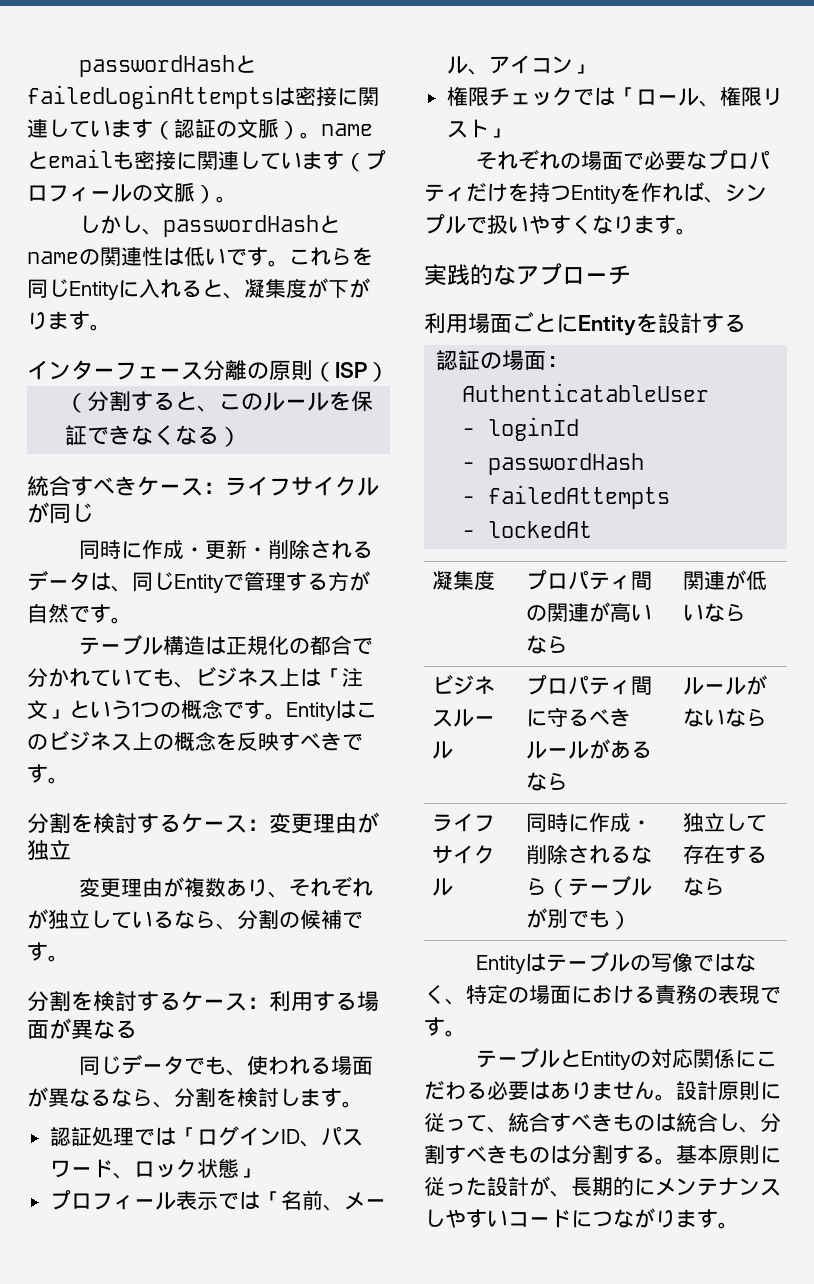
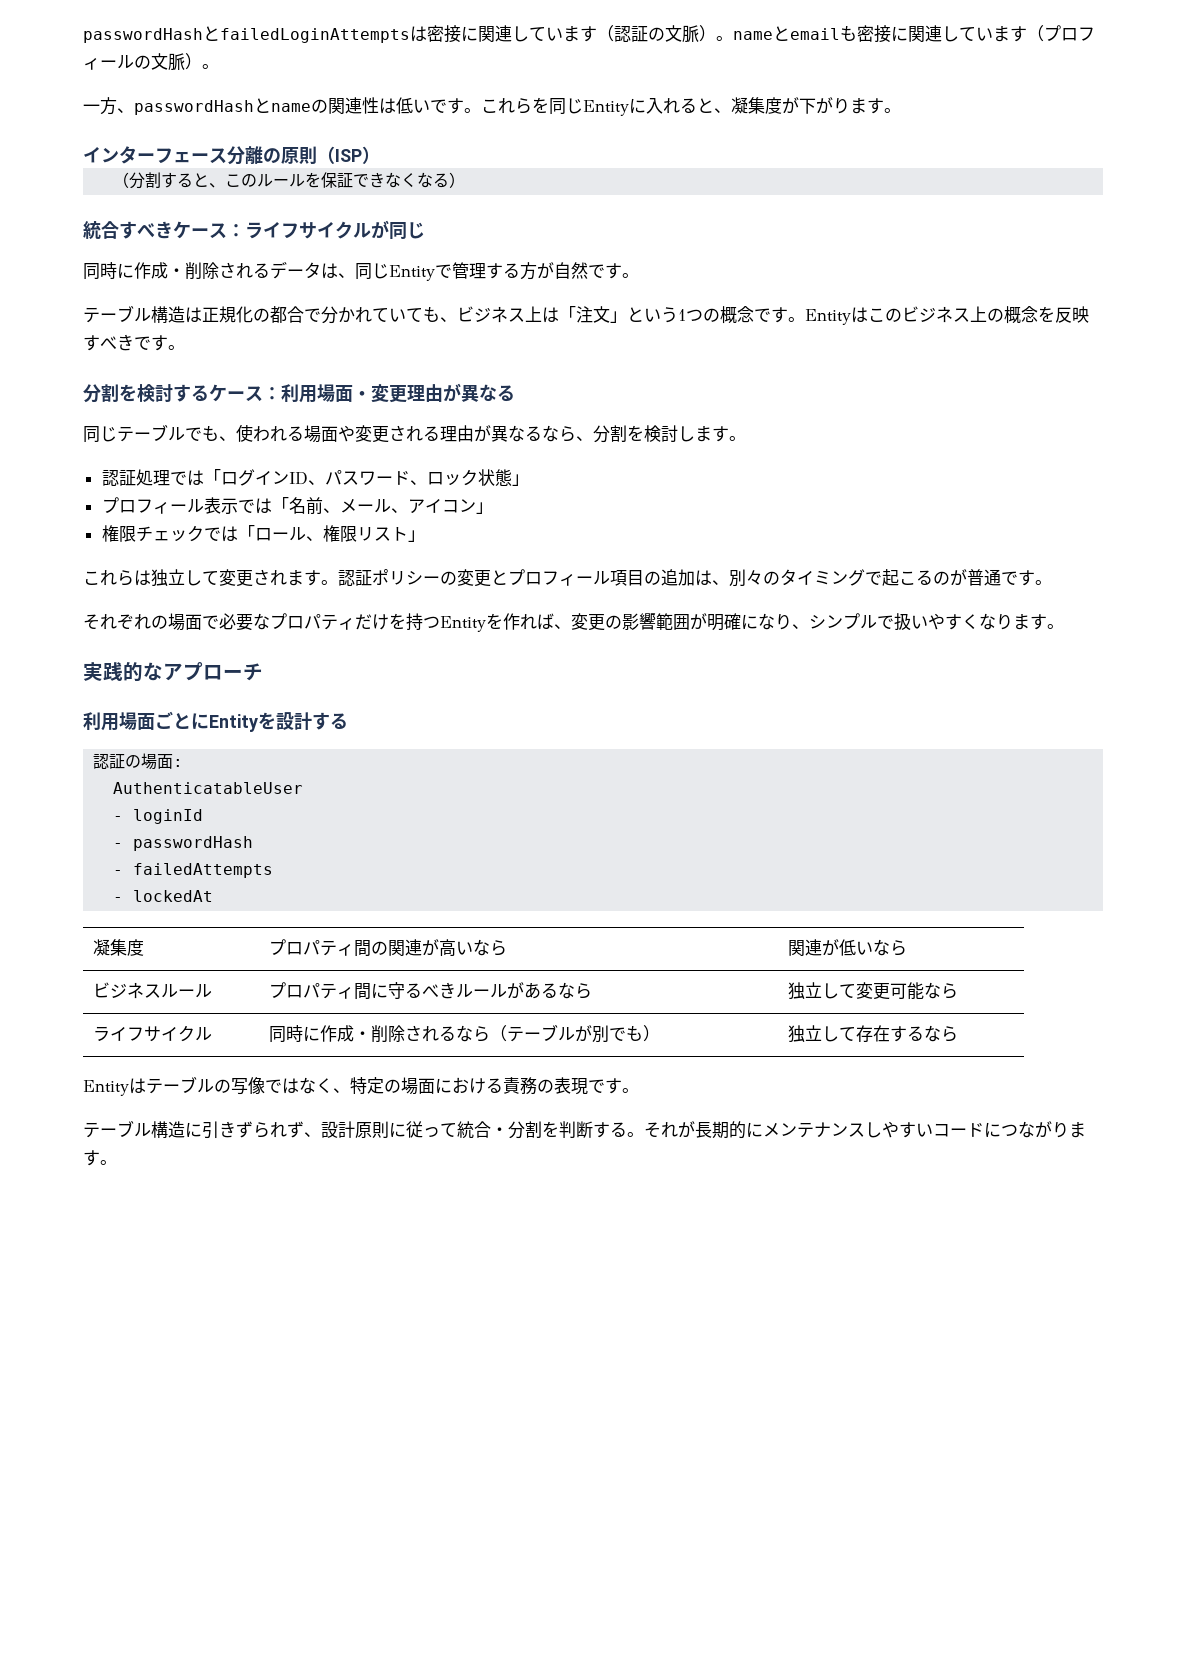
[78,215,142,234] しかし -> [83,97,117,115] 一方
[204,539,268,560] 更新・ -> (185, 272) none
[269,812,379,834] [27,840,71,860] [78,876,373,898] [27,909,363,930] [27,942,69,962] [27,991,379,1012] [27,1020,49,1039] 変更理由が独立 // 変更理由が複数あり、それぞれが独立しているなら、分割の候補です。 // 分割を検討するケース：利用する場面 -> [281,384,443,403] 利用場面・変更理由
[120,1054,184,1075] データ -> [117,424,185,442] テーブル
(373, 1065) none -> [338,425,474,443] や変更される理由
(510, 133) none -> [83,569,1052,587] // これらは独立して変更されます。認証ポリシーの変更とプロフィール項目の追加は、別々のタイミングで起こるのが普通です。
(725, 199) none -> [571,613,809,631] 変更の影響範囲が明確になり、
[683,675,768,695] [683,708,726,727] ルールがない -> [788,982,925,1000] 独立して変更可能
[559,1048,777,1070] [424,1080,781,1101] [424,1112,781,1133] [424,1144,781,1165] [424,1176,571,1197] とEntityの対応関係にこだわる必要はありません。設計原則に従って、統合すべきものは統合し、分割すべきものは分割する。基本原則に従った設計が、 -> [151,1121,695,1139] 構造に引きずられず、設計原則に従って統合・分割を判断する。それが

